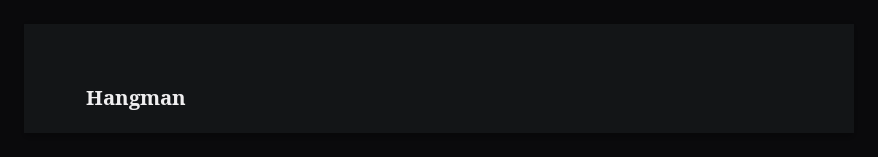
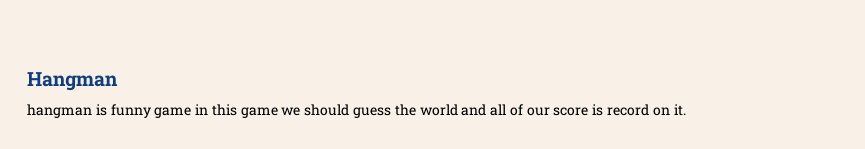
(186, 100) none -> [27,104,686,118] // hangman is funny game in this game we should guess the world and all of our score is record on it.

